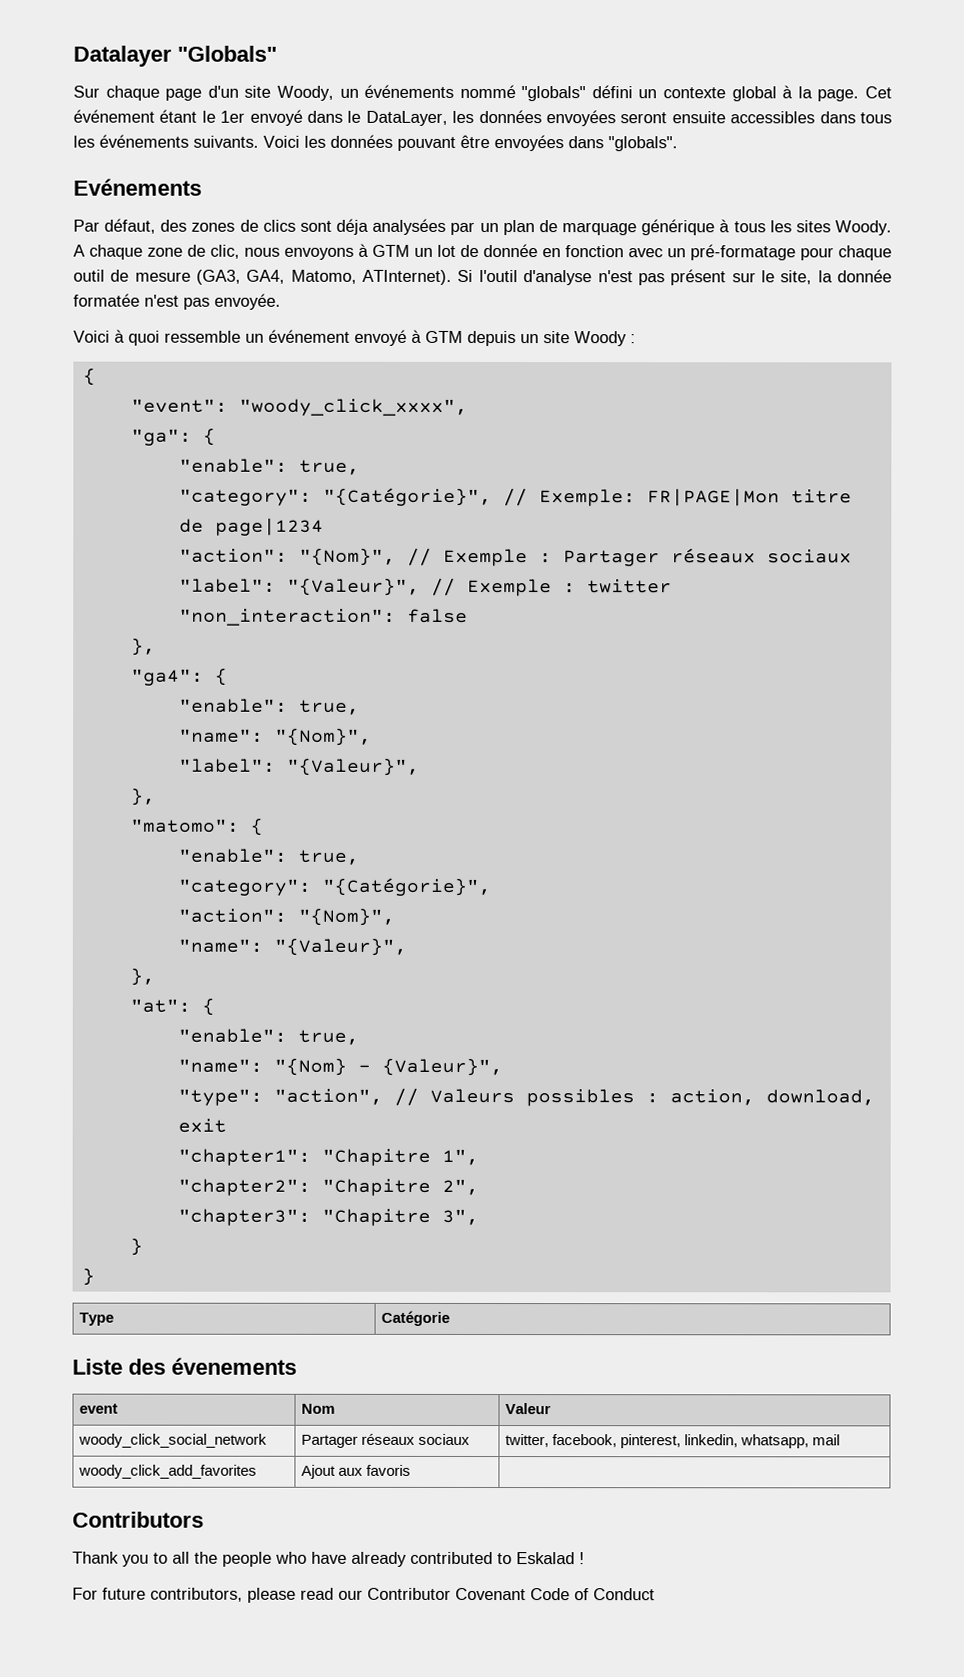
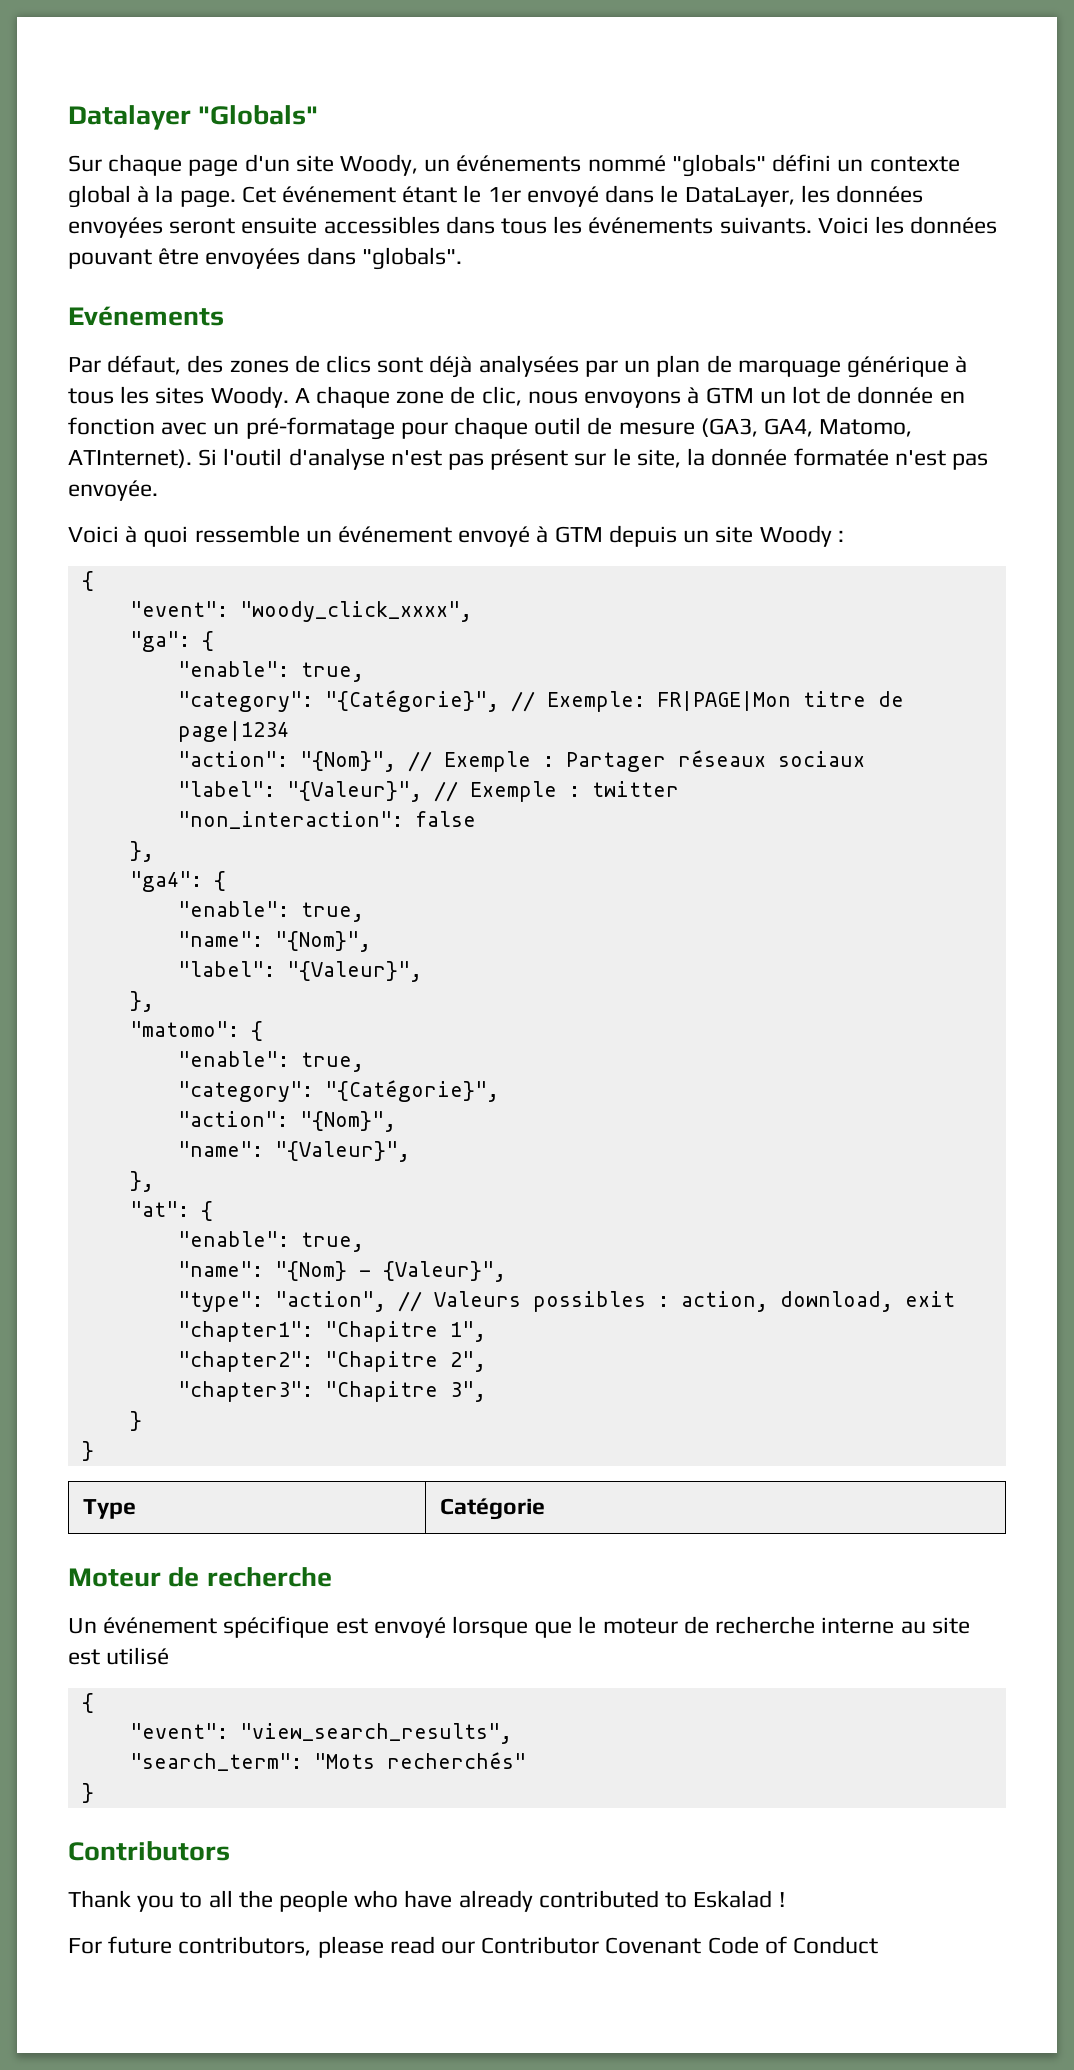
[336,218,370,235] déja -> [429,355,473,378] déjà
[72,1357,297,1375] [78,1403,118,1414] [300,1403,335,1414] [504,1403,551,1415] [77,1433,267,1448] [300,1433,470,1448] [504,1434,841,1449] [77,1464,257,1479] [300,1464,411,1479] Liste des évenements // event | Nom | Valeur // woody_click_social_network | Partager réseaux sociaux | twitter, facebook, pinterest, linkedin, whatsapp, mail // woody_click_add_favorites | Ajout aux favoris | -> [68,1567,332,1587] [68,1616,970,1638] [68,1647,170,1665] [81,1693,94,1713] [129,1723,512,1744] [129,1752,526,1771] [81,1783,94,1803] Moteur de recherche // Un événement spécifique est envoyé lorsque que le moteur de recherche interne au site est utilisé // { // "event": "view_search_results", // "search_term": "Mots recherchés" // }

